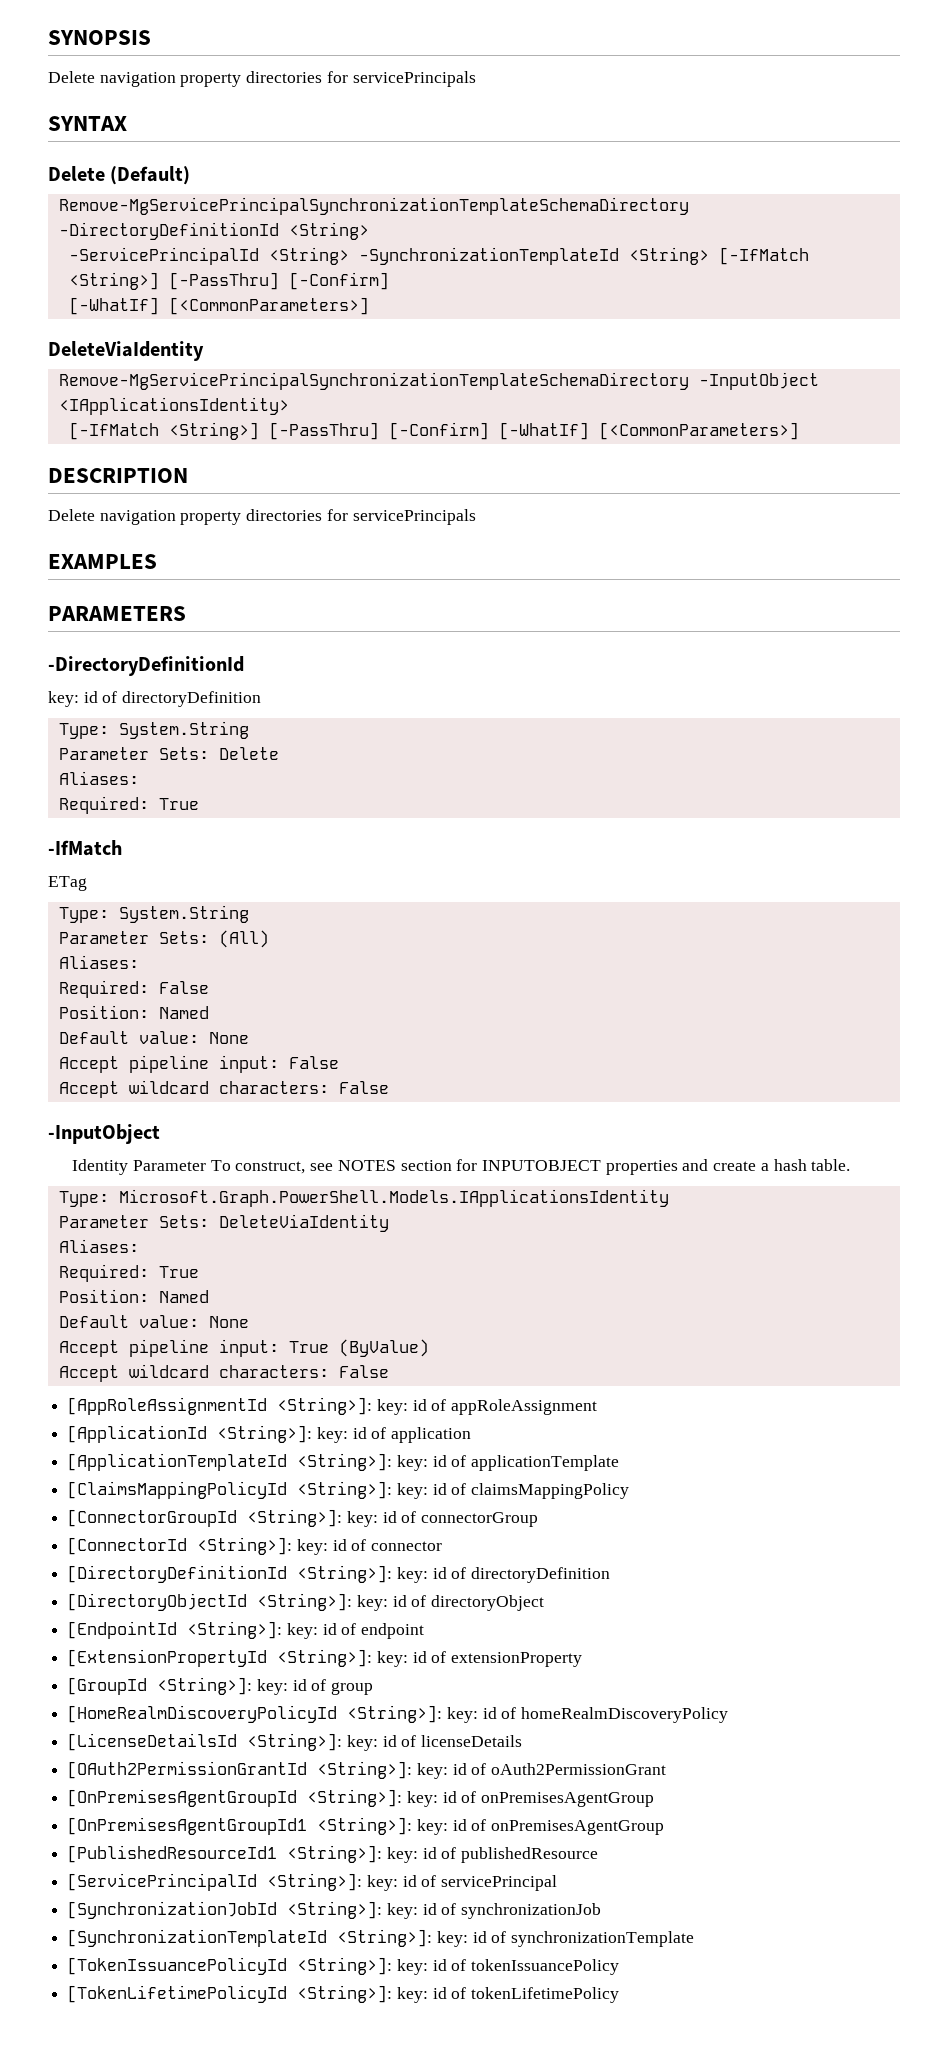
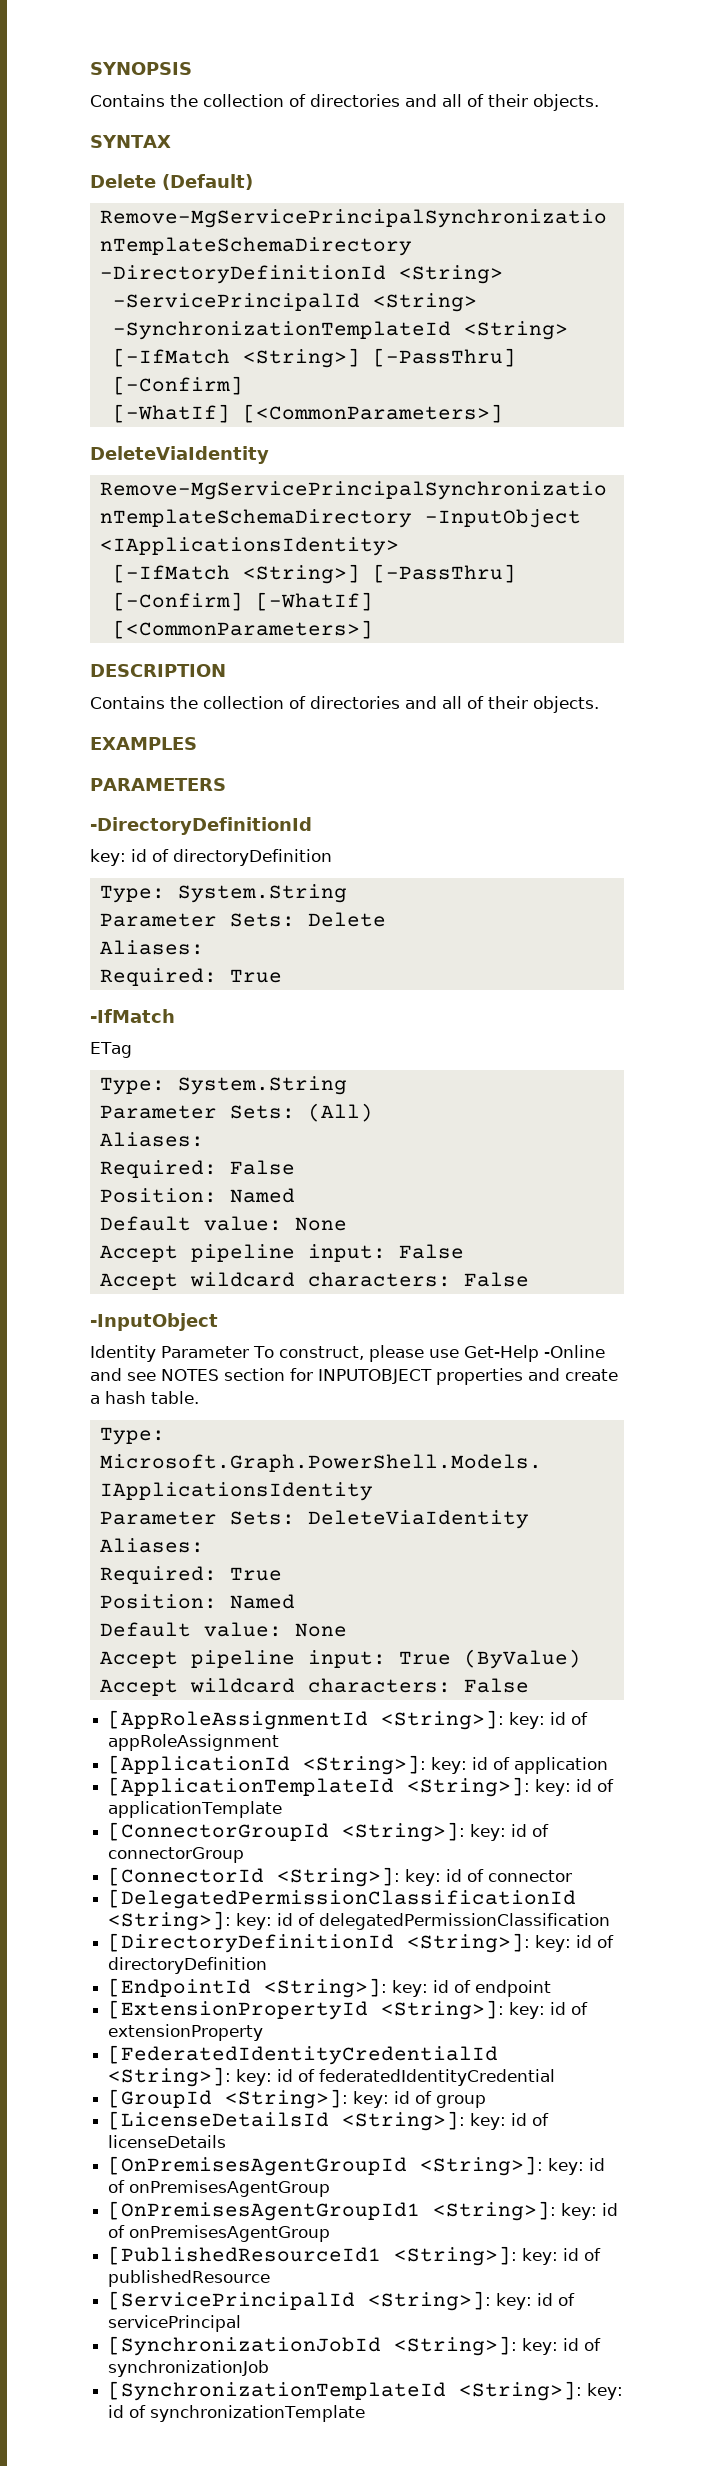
[48,71,476,87] Delete navigation property directories for servicePrincipals -> [90,94,599,111] Contains the collection of directories and all of their objects.
[48,509,476,525] Delete navigation property directories for servicePrincipals -> [90,696,599,713] Contains the collection of directories and all of their objects.
(306, 1167) none -> [368,1345,605,1362] [90,1368,122,1381] please use Get-Help -Online and
[67,1481,630,1499] // [ClaimsMappingPolicyId <String>]: key: id of claimsMappingPolicy -> (283, 1809) none
(443, 1546) none -> [108,1889,577,1909] [108,1911,611,1931] // [DelegatedPermissionClassificationId <String>]: key: id of delegatedPermissionClassification
[67,1593,545,1611] // [DirectoryObjectId <String>]: key: id of directoryObject -> (268, 1965) none
(583, 1659) none -> [108,2045,499,2065] [108,2067,556,2087] // [FederatedIdentityCredentialId <String>]: key: id of federatedIdentityCredential
[67,1705,729,1723] // [HomeRealmDiscoveryPolicyId <String>]: key: id of homeRealmDiscoveryPolicy -> (487, 2101) none
[67,1761,667,1779] // [OAuth2PermissionGrantId <String>]: key: id of oAuth2PermissionGrant -> (227, 2141) none
[67,1957,620,1975] [67,1985,620,2003] // [TokenIssuancePolicyId <String>]: key: id of tokenIssuancePolicy // [TokenLifetimePolicyId <String>]: key: id of tokenLifetimePolicy -> (366, 2413) none

